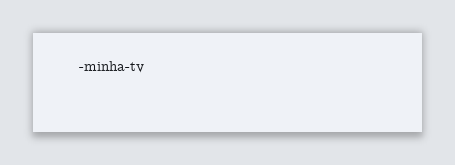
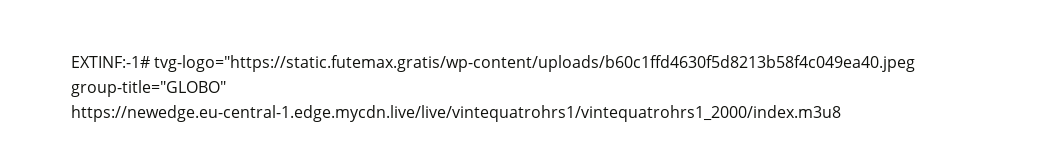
[79,61,144,73] -minha-tv -> [71,55,916,72] [71,80,226,97] [71,105,841,122] EXTINF:-1# tvg-logo="https://static.futemax.gratis/wp-content/uploads/b60c1ffd4630f5d8213b58f4c049ea40.jpeg group-title="GLOBO" https://newedge.eu-central-1.edge.mycdn.live/live/vintequatrohrs1/vintequatrohrs1_2000/index.m3u8

